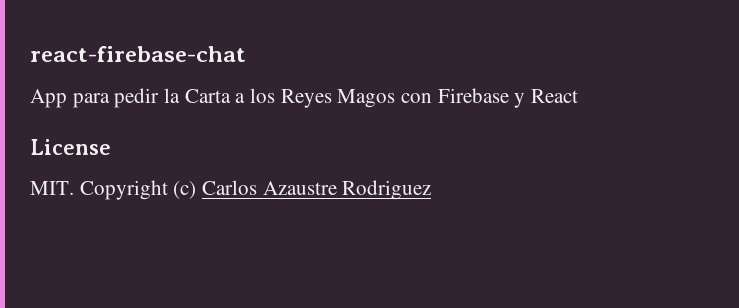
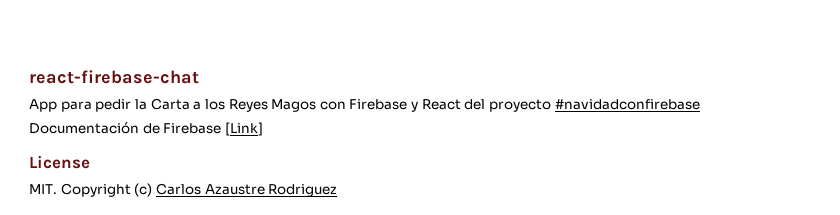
(579, 96) none -> [464,99,700,112] [29,122,263,136] del proyecto #navidadconfirebase // Documentación de Firebase [Link]

